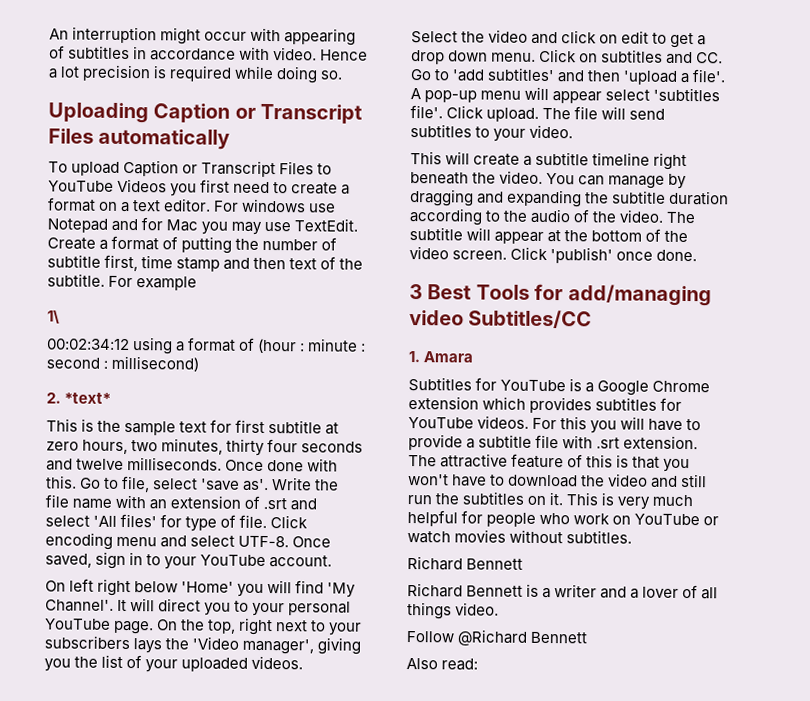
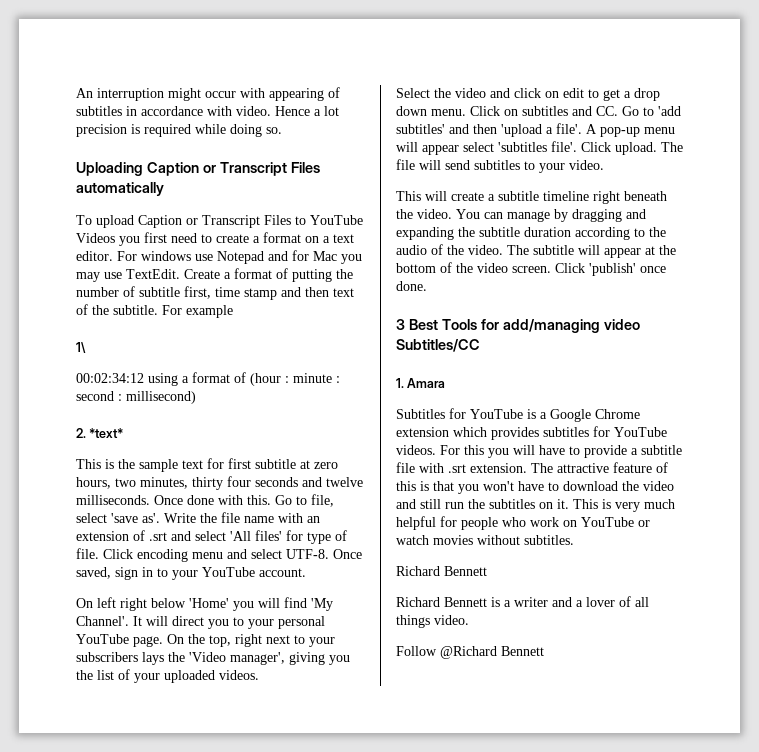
[406,658,479,671] // Also read: -> (544, 651) none

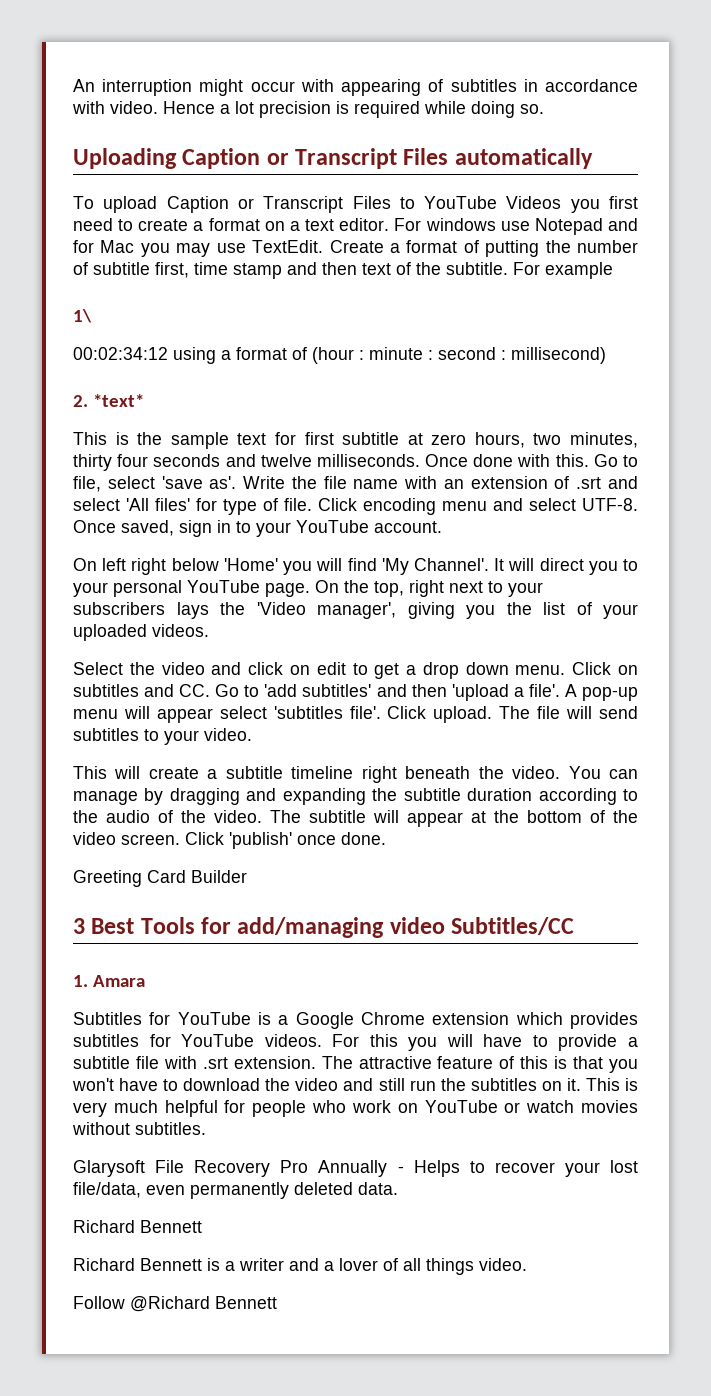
(427, 286) none -> [73,870,247,887] // Greeting Card Builder
(574, 540) none -> [73,1160,639,1177] [73,1182,398,1199] // Glarysoft File Recovery Pro Annually - Helps to recover your lost file/data, even permanently deleted data.

